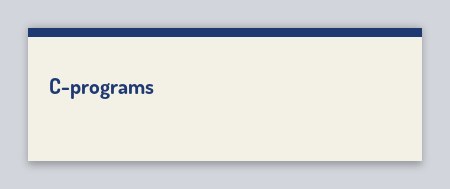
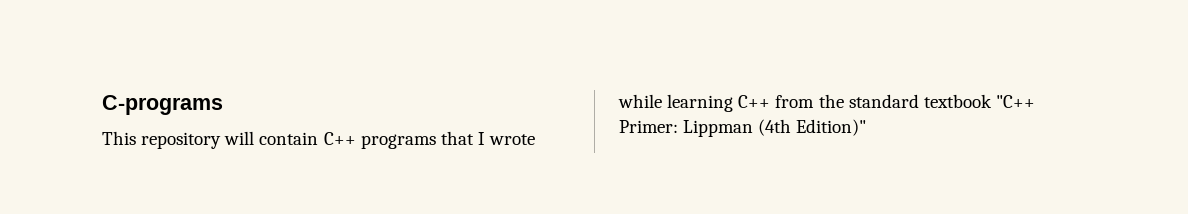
(154, 88) none -> [102,131,536,149] [618,94,1035,112] [619,119,867,137] // This repository will contain C++ programs that I wrote while learning C++ from the standard textbook "C++ Primer: Lippman (4th Edition)"

